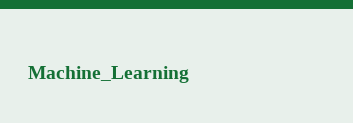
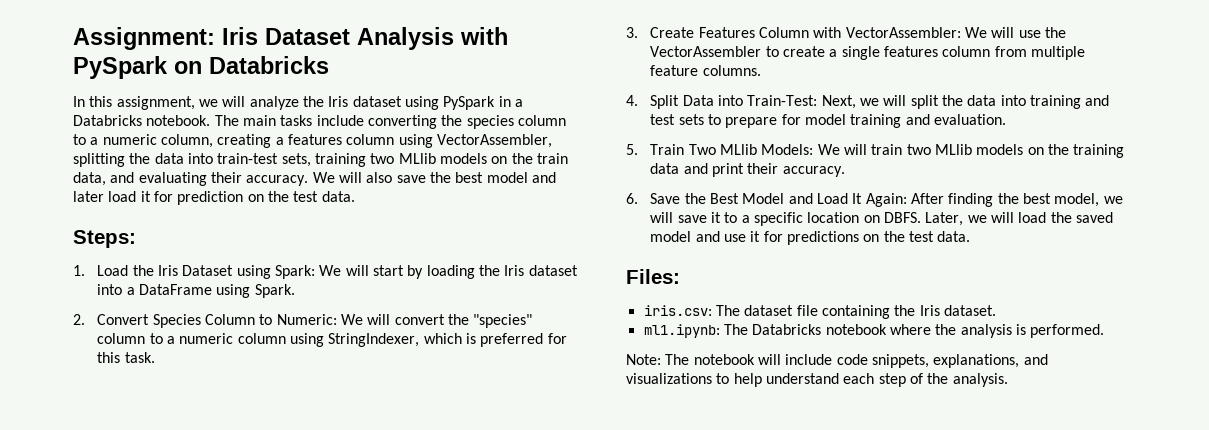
[28,66,189,83] Machine_Learning -> [73,27,508,50] [73,56,329,79] [73,96,523,110] [73,115,566,129] [73,134,552,148] [73,153,568,167] [73,172,556,186] [73,191,355,205] [73,230,136,248] [73,265,578,279] [97,284,295,298] [73,314,533,328] [97,333,567,347] [97,352,155,363] [626,27,1066,38] [650,46,1085,60] [650,65,761,76] [626,95,1110,109] [650,114,1006,128] [626,144,1125,158] [650,163,845,177] [626,193,1123,207] [650,212,1113,226] [650,231,971,245] [626,269,680,284] [643,305,996,319] [643,324,1105,338] [626,354,1048,368] [626,373,1008,387] Assignment: Iris Dataset Analysis with PySpark on Databricks // In this assignment, we will analyze the Iris dataset using PySpark in a Databricks notebook. The main tasks include converting the species column to a numeric column, creating a features column using VectorAssembler, splitting the data into train-test sets, training two MLlib models on the train data, and evaluating their accuracy. We will also save the best model and later load it for prediction on the test data. // Steps: // 1. Load the Iris Dataset using Spark: We will start by loading the Iris dataset into a DataFrame using Spark. // 2. Convert Species Column to Numeric: We will convert the "species" column to a numeric column using StringIndexer, which is preferred for this task. // 3. Create Features Column with VectorAssembler: We will use the VectorAssembler to create a single features column from multiple feature columns. // 4. Split Data into Train-Test: Next, we will split the data into training and test sets to prepare for model training and evaluation. // 5. Train Two MLlib Models: We will train two MLlib models on the training data and print their accuracy. // 6. Save the Best Model and Load It Again: After finding the best model, we will save it to a specific location on DBFS. Later, we will load the saved model and use it for predictions on the test data. // Files: // iris.csv: The dataset file containing the Iris dataset. // ml1.ipynb: The Databricks notebook where the analysis is performed. // Note: The notebook will include code snippets, explanations, and visualizations to help understand each step of the analysis.

